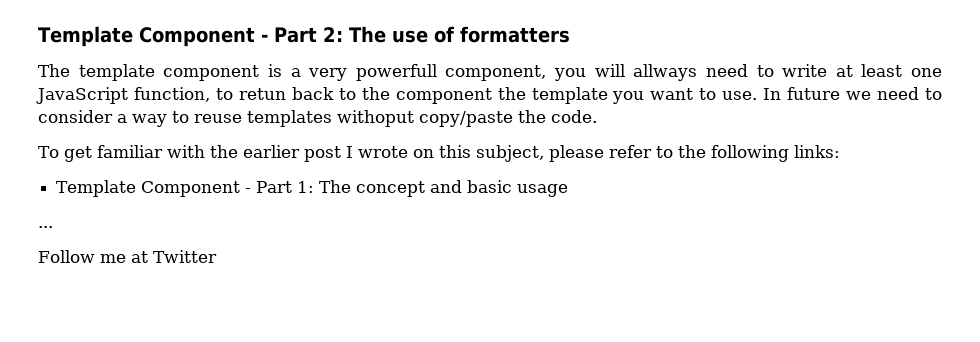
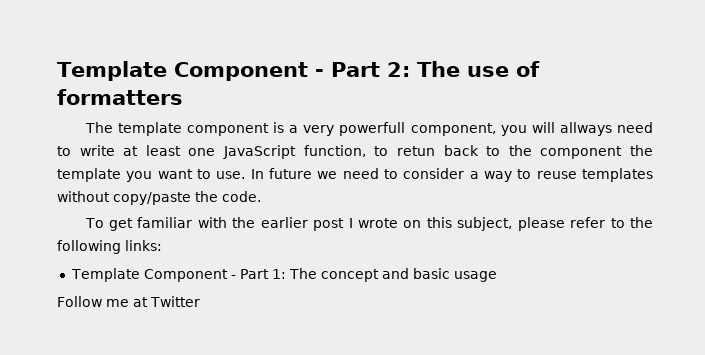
[337,110,414,127] withoput -> [57,191,110,202] without
[38,226,53,228] // ... -> (497, 276) none

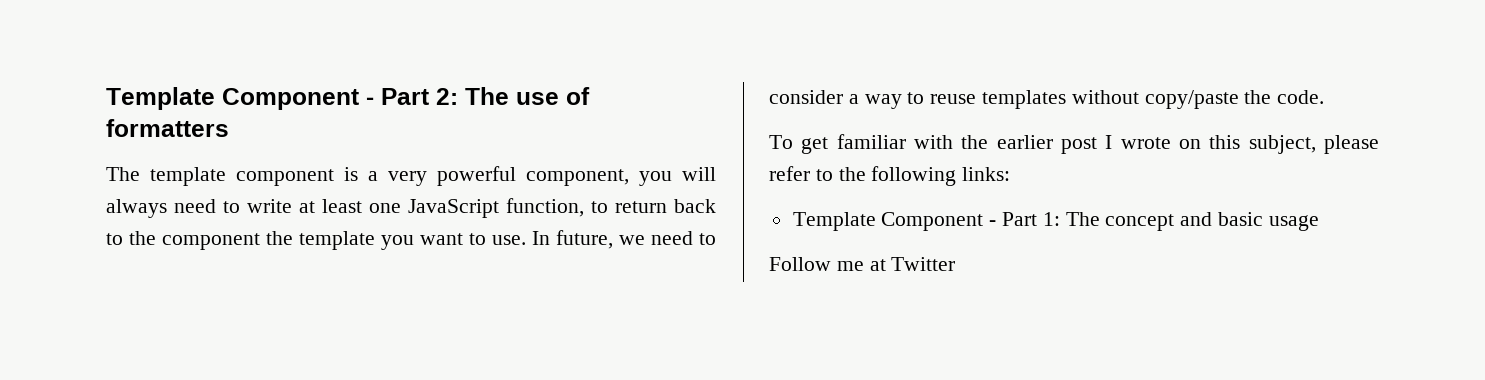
[339,122,406,136] powerfull -> [437,166,516,186] powerful
[559,122,612,136] allways -> [106,199,167,218] always
[396,146,435,156] retun -> [615,201,667,213] return
[269,168,312,179] future -> [556,230,613,249] future,

